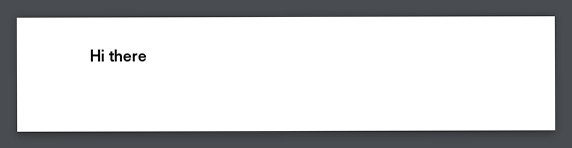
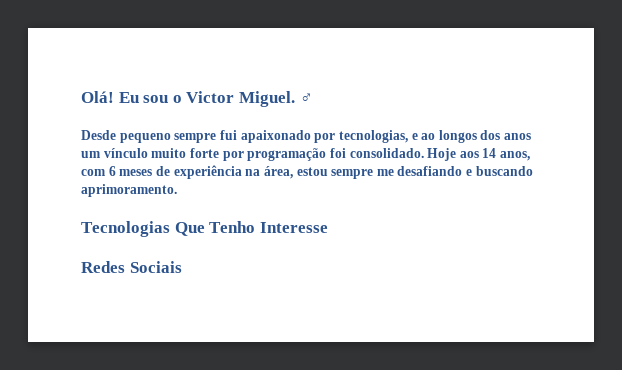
[89,49,148,62] Hi there -> [81,91,313,107] [81,130,532,143] [81,148,531,161] [81,165,533,179] [81,184,177,197] [81,221,328,237] [81,261,182,273] Olá! Eu sou o Victor Miguel. ♂ // Desde pequeno sempre fui apaixonado por tecnologias, e ao longos dos anos um vínculo muito forte por programação foi consolidado. Hoje aos 14 anos, com 6 meses de experiência na área, estou sempre me desafiando e buscando aprimoramento. // Tecnologias Que Tenho Interesse // Redes Sociais

